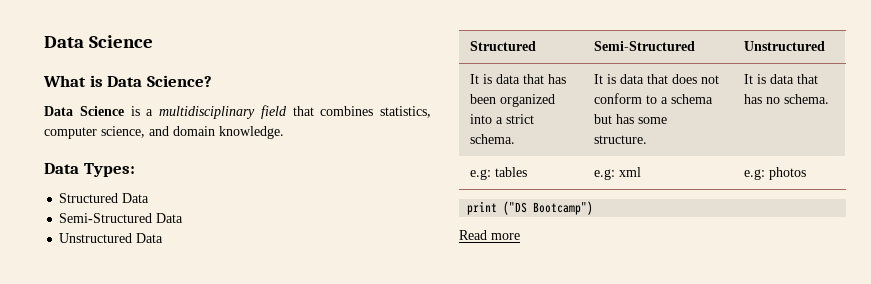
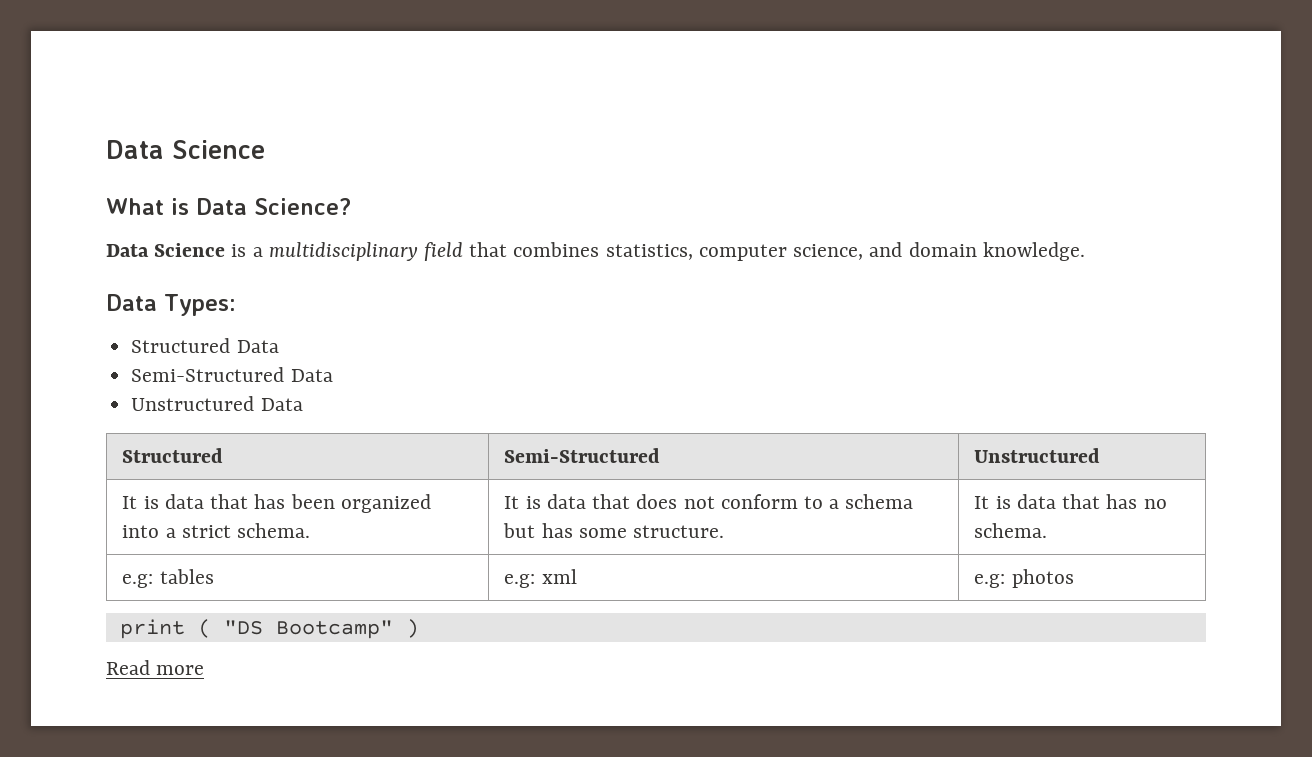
[503,201,594,215] ("DS Bootcamp") -> [197,619,419,639] ( "DS Bootcamp" )

